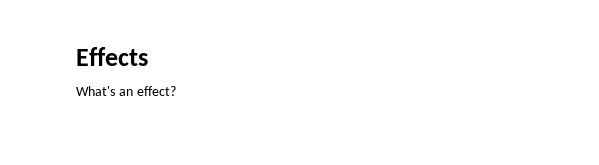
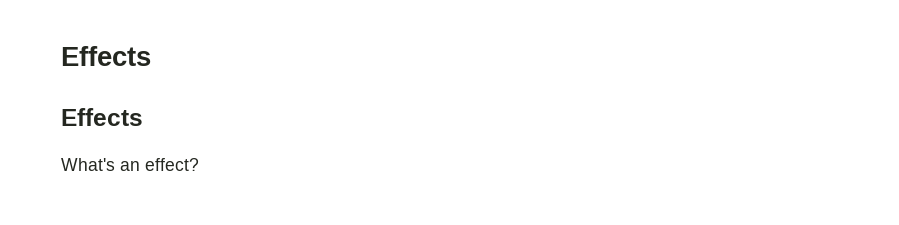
[76,47,148,66] Effects -> [61,46,151,66] [61,108,143,126] Effects // Effects

